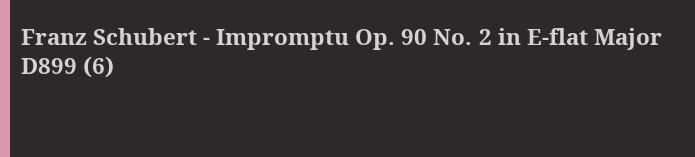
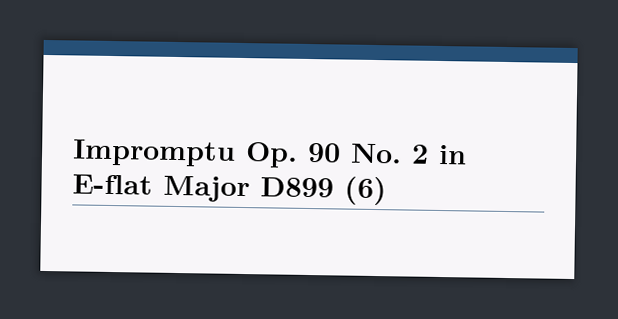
[21,28,211,45] Franz Schubert - -> (72, 153) none

